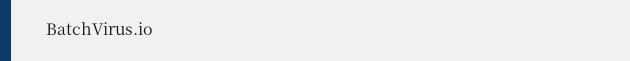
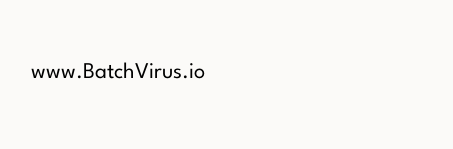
[46,22,153,35] BatchVirus.io -> [31,62,205,79] www.BatchVirus.io

